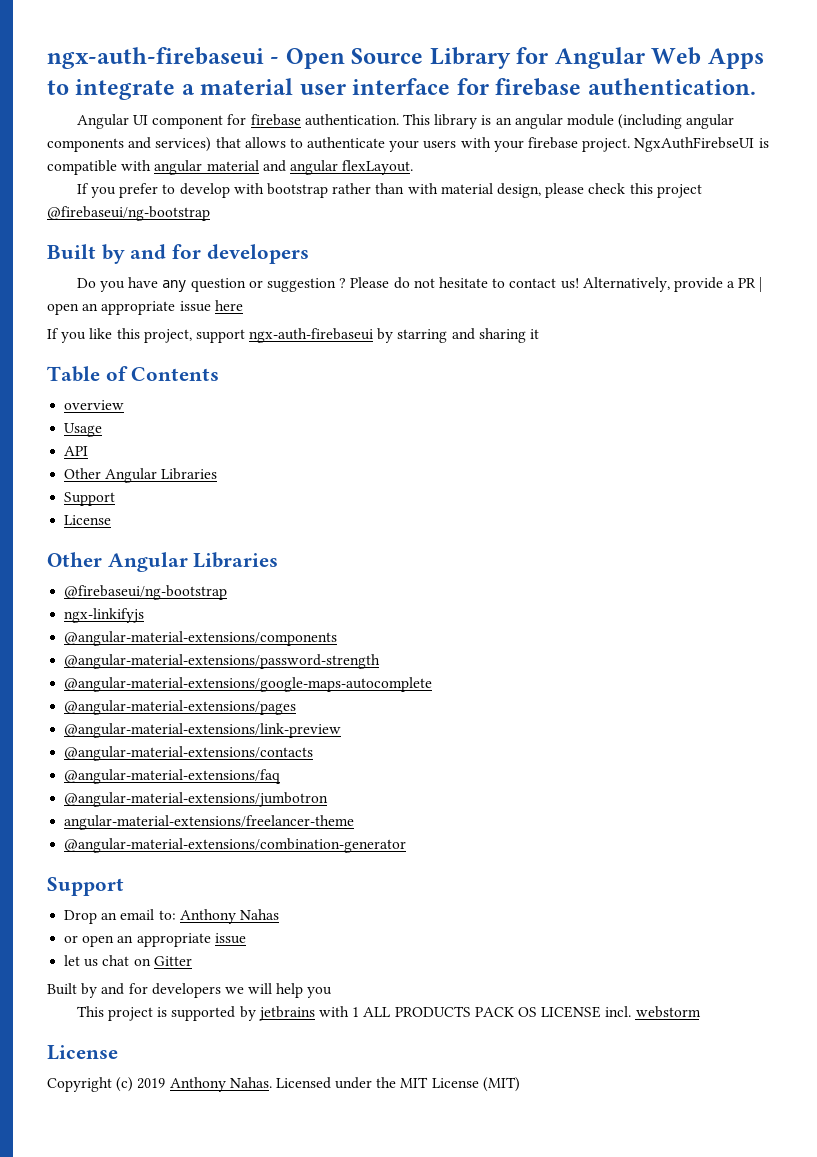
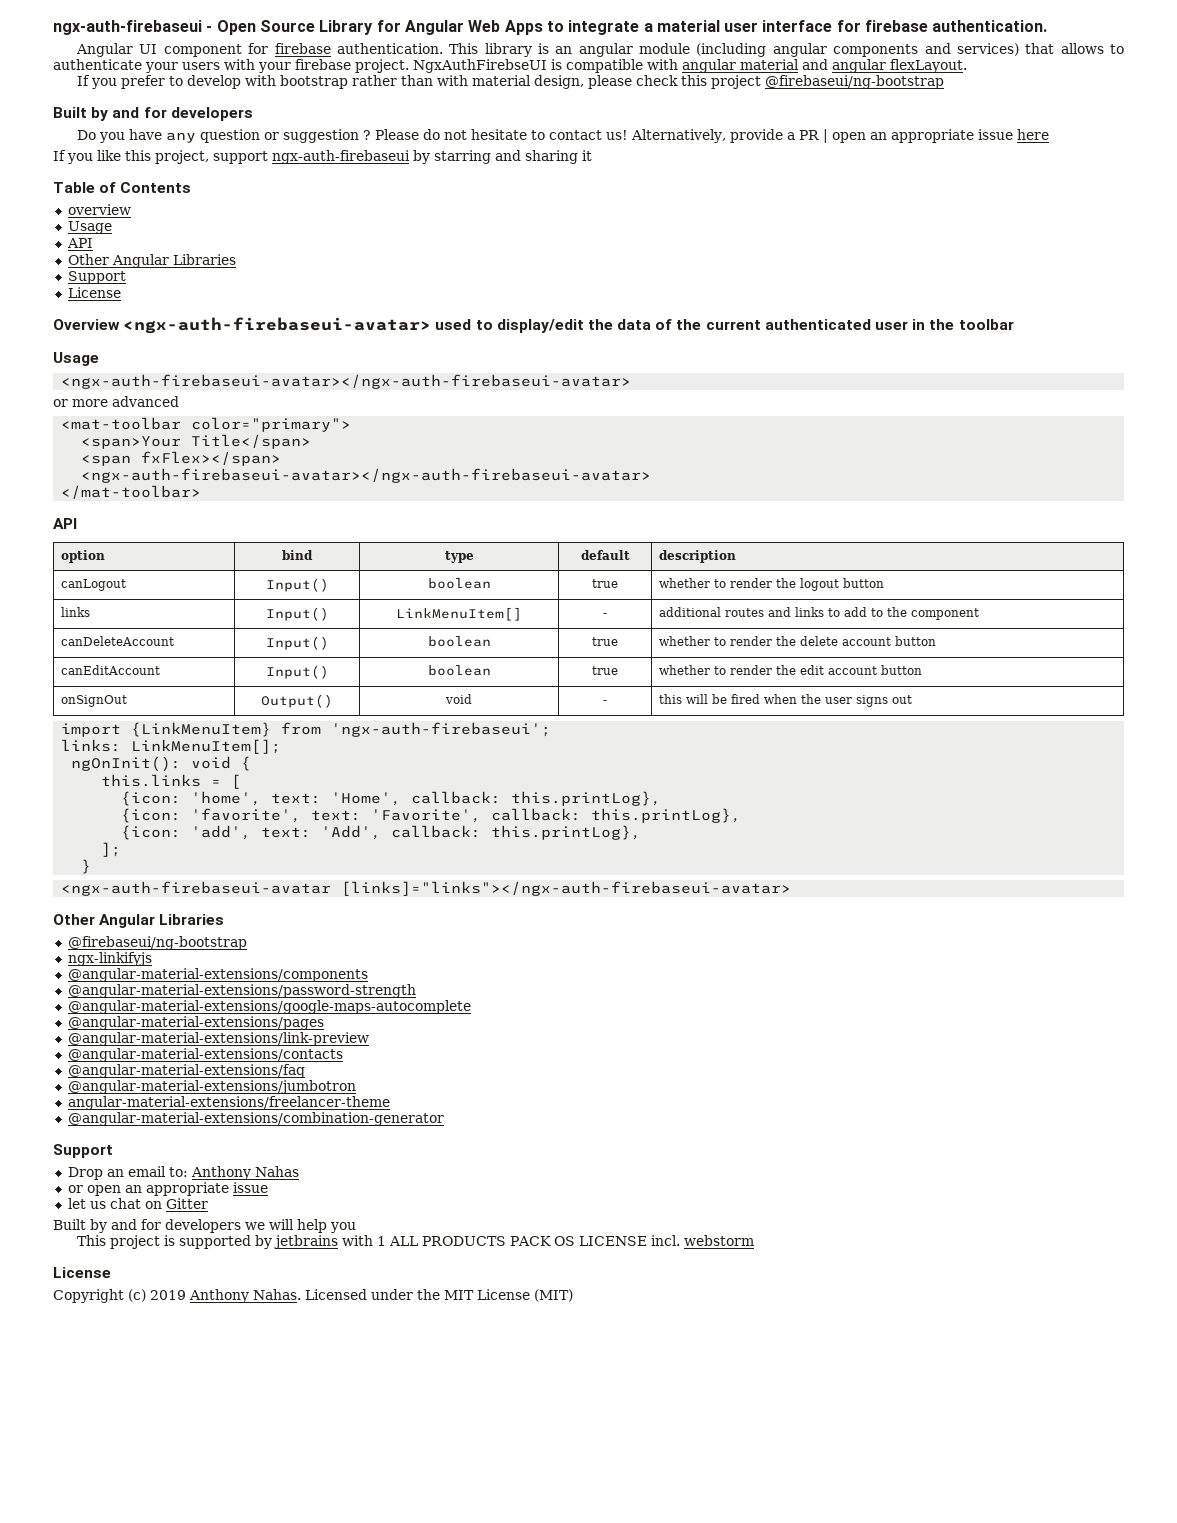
(112, 520) none -> [53,317,1014,334] [53,352,99,366] [61,374,632,389] [53,396,179,407] [61,417,352,432] [81,434,312,449] [81,451,282,466] [81,468,652,483] [61,485,202,499] [53,518,77,529] [61,550,106,563] [282,550,313,560] [444,551,474,563] [580,550,630,560] [659,550,737,563] [61,579,127,591] [265,578,329,592] [427,578,491,589] [592,579,618,588] [659,578,885,591] [61,607,91,617] [265,607,329,621] [396,607,522,621] [603,613,607,617] [659,607,980,620] [61,636,175,646] [265,636,329,650] [427,636,491,647] [592,637,618,646] [659,636,937,646] [61,665,161,675] [265,665,329,679] [427,665,491,676] [592,666,618,675] [659,665,923,675] [61,695,128,707] [261,694,333,708] [445,694,472,704] [603,700,607,704] [659,694,913,707] [61,722,552,737] [61,739,282,754] [71,756,252,772] [101,774,242,789] [121,791,662,806] [121,808,742,823] [121,825,642,840] [101,842,122,857] [81,859,92,874] [61,881,792,896] // Overview <ngx-auth-firebaseui-avatar> used to display/edit the data of the current authenticated user in the toolbar // Usage // <ngx-auth-firebaseui-avatar></ngx-auth-firebaseui-avatar> // or more advanced // <mat-toolbar color="primary"> // <span>Your Title</span> // <span fxFlex></span> // <ngx-auth-firebaseui-avatar></ngx-auth-firebaseui-avatar> // </mat-toolbar> // API // option | bind | type | default | description // canLogout | Input() | boolean | true | whether to render the logout button // links | Input() | LinkMenuItem[] | - | additional routes and links to add to the component // canDeleteAccount | Input() | boolean | true | whether to render the delete account button // canEditAccount | Input() | boolean | true | whether to render the edit account button // onSignOut | Output() | void | - | this will be fired when the user signs out // import {LinkMenuItem} from 'ngx-auth-firebaseui'; // links: LinkMenuItem[]; // ngOnInit(): void { // this.links = [ // {icon: 'home', text: 'Home', callback: this.printLog}, // {icon: 'favorite', text: 'Favorite', callback: this.printLog}, // {icon: 'add', text: 'Add', callback: this.printLog}, // ]; // } // <ngx-auth-firebaseui-avatar [links]="links"></ngx-auth-firebaseui-avatar>

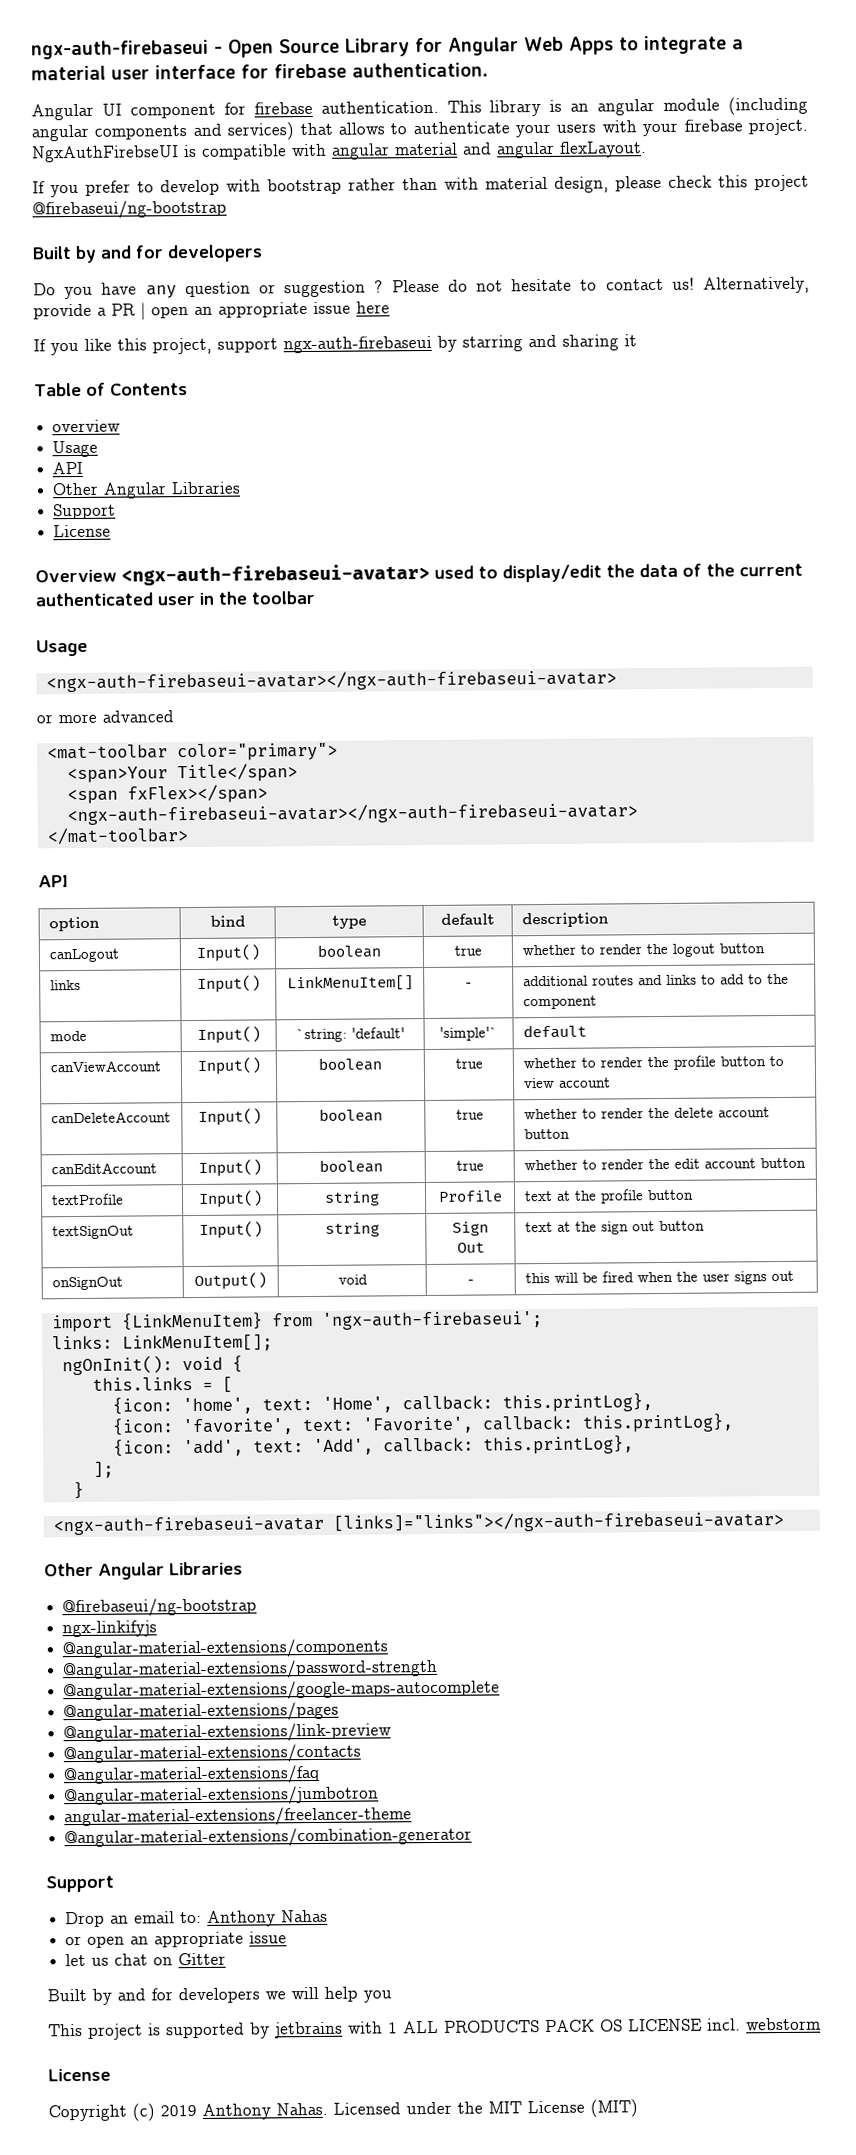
(980, 614) none -> [49,1030,87,1042] [196,1026,261,1044] [295,1027,405,1043] [438,1026,498,1041] [522,1024,587,1039] [49,1060,161,1073] [196,1057,261,1075] [317,1057,382,1071] [454,1058,483,1069] [522,1055,784,1070] [523,1077,611,1089] // mode | Input() | `string: 'default' | 'simple'` | default // canViewAccount | Input() | boolean | true | whether to render the profile button to view account
(923, 670) none -> [50,1193,124,1206] [197,1190,263,1208] [323,1191,380,1206] [437,1190,503,1202] [523,1189,694,1204] [51,1225,134,1240] [198,1221,263,1239] [324,1222,380,1237] [451,1221,489,1236] [456,1242,485,1253] [524,1220,705,1235] // textProfile | Input() | string | Profile | text at the profile button // textSignOut | Input() | string | Sign Out | text at the sign out button

